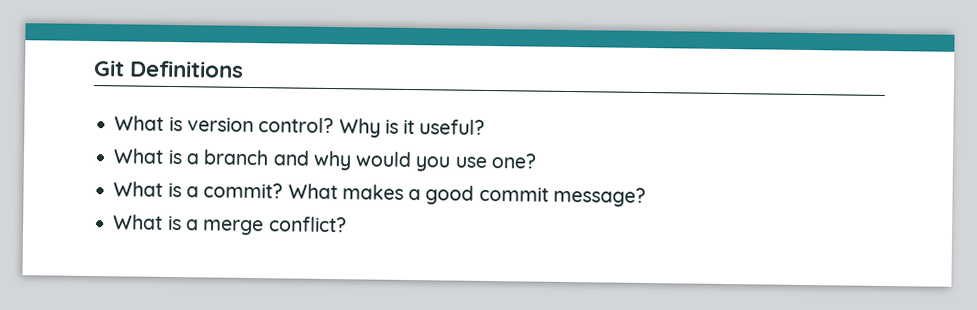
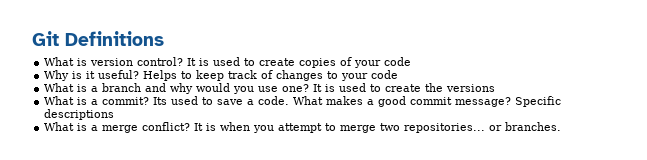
[338,118,486,138] Why is it useful? -> [187,57,412,68] [44,70,399,81] It is used to create copies of your code // Why is it useful? Helps to keep track of changes to your code
[113,181,284,199] // What is a commit? -> [313,83,496,92] [44,96,290,105] It is used to create the versions // What is a commit? Its used to save a code.
(646, 196) none -> [515,96,562,107] [44,109,115,120] Specific descriptions
(347, 224) none -> [194,122,562,133] It is when you attempt to merge two repositories... or branches.

